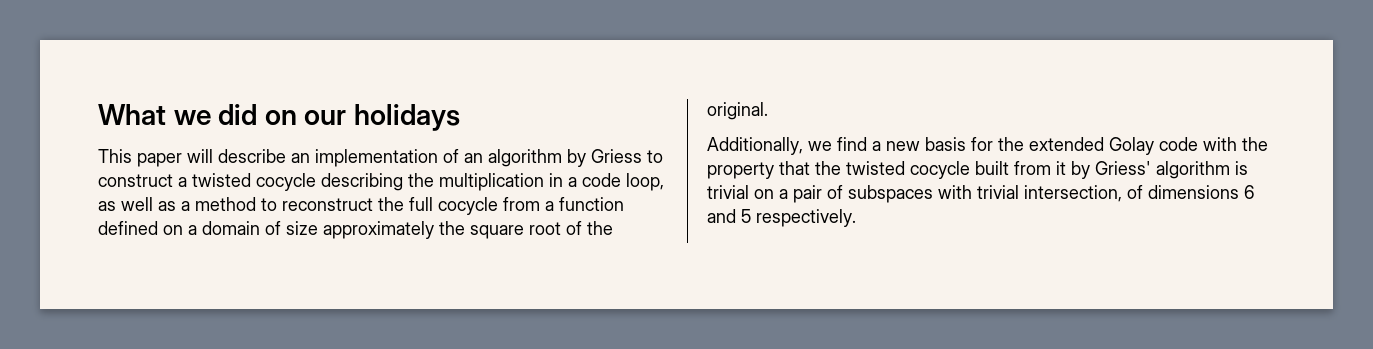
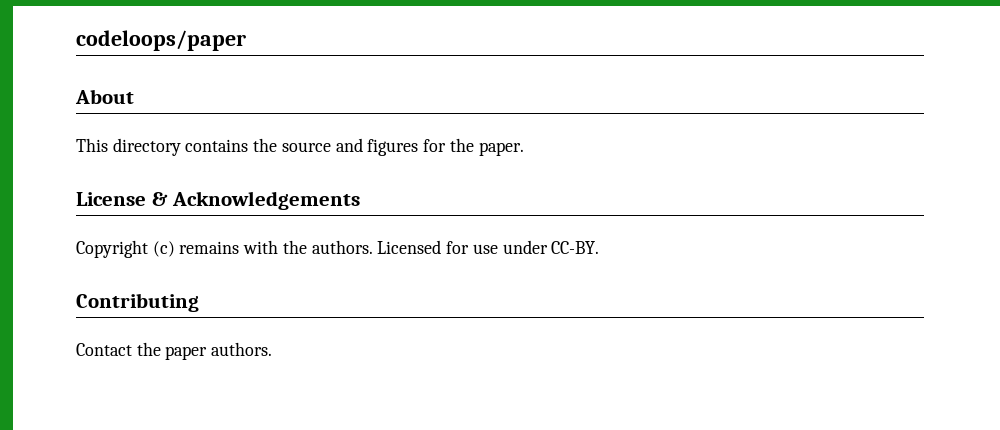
[98,104,460,131] [98,149,663,167] [98,173,664,191] [98,197,624,215] [98,221,613,239] [707,102,768,120] [707,137,1268,155] [707,161,1248,179] [707,185,1255,203] [707,209,856,227] What we did on our holidays // This paper will describe an implementation of an algorithm by Griess to construct a twisted cocycle describing the multiplication in a code loop, as well as a method to reconstruct the full cocycle from a function defined on a domain of size approximately the square root of the original. // Additionally, we find a new basis for the extended Golay code with the property that the twisted cocycle built from it by Griess' algorithm is trivial on a pair of subspaces with trivial intersection, of dimensions 6 and 5 respectively. -> [76,30,246,51] [75,89,134,104] [76,138,524,156] [76,191,361,210] [76,240,600,258] [76,293,199,312] [76,342,273,360] codeloops/paper // About // This directory contains the source and figures for the paper. // License & Acknowledgements // Copyright (c) remains with the authors. Licensed for use under CC-BY. // Contributing // Contact the paper authors.

